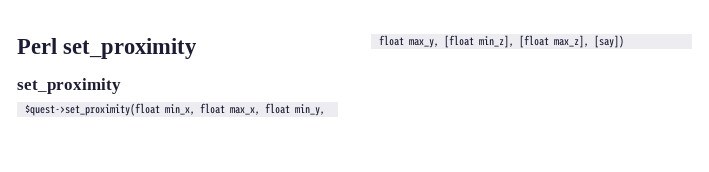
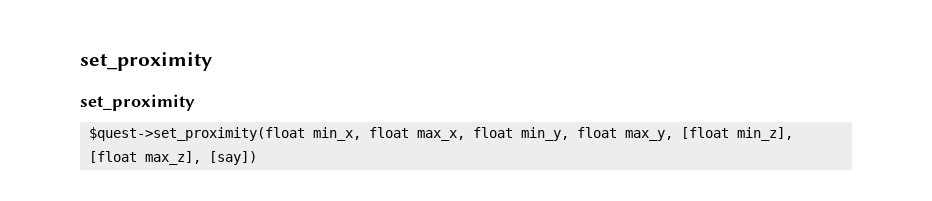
[17,38,57,54] Perl -> (80, 61) none

